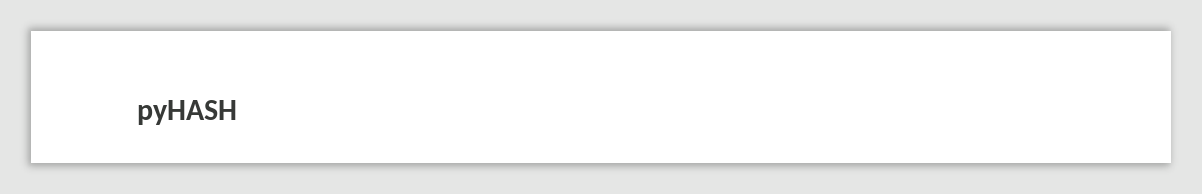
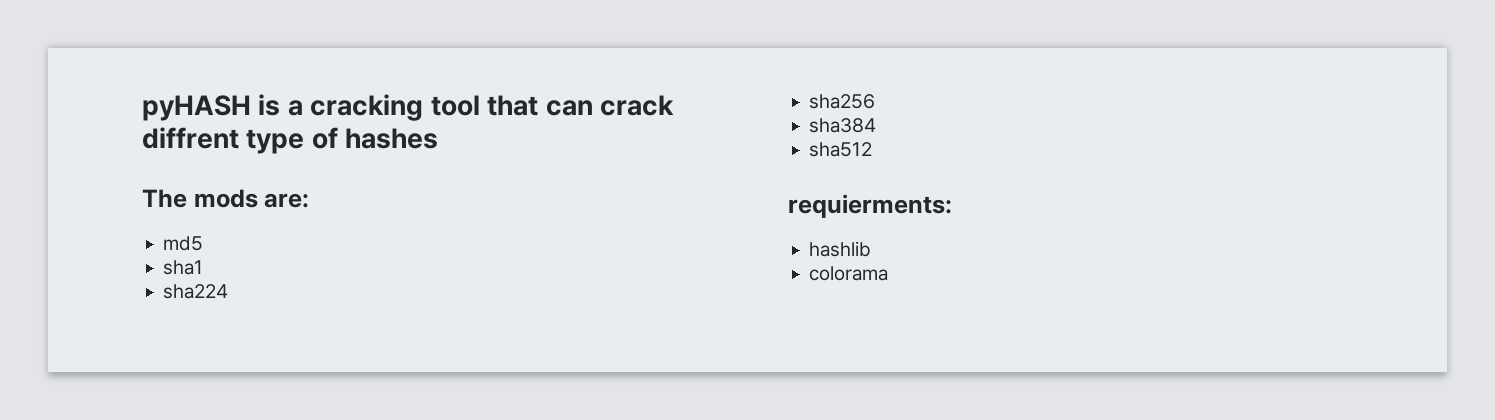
(237, 112) none -> [258,94,674,121] [142,127,439,154] [142,189,310,208] [163,236,204,251] [163,260,204,275] [163,284,229,299] [809,94,876,109] [809,118,877,133] [809,142,873,157] [788,194,952,218] [809,241,872,257] [809,266,889,281] is a cracking tool that can crack diffrent type of hashes // The mods are: // md5 // sha1 // sha224 // sha256 // sha384 // sha512 // requierments: // hashlib // colorama

